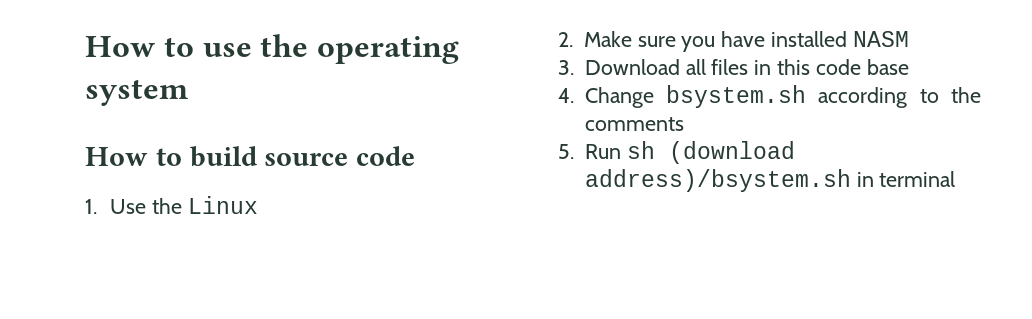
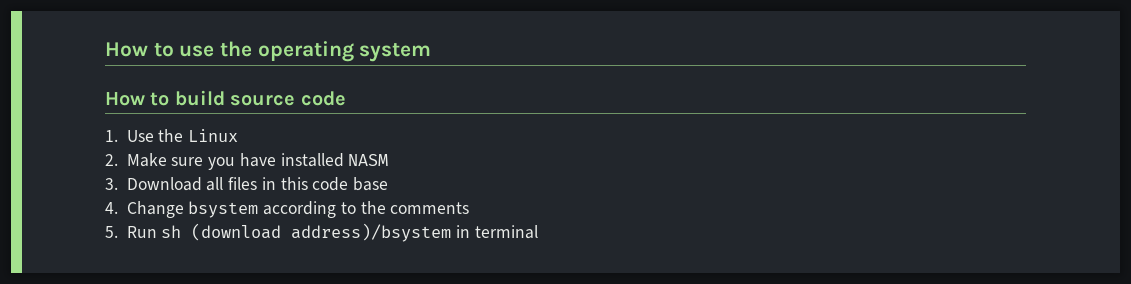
[666,85,807,108] bsystem.sh -> [188,201,259,218] bsystem
[584,169,851,192] address)/bsystem.sh -> [291,223,452,242] address)/bsystem

